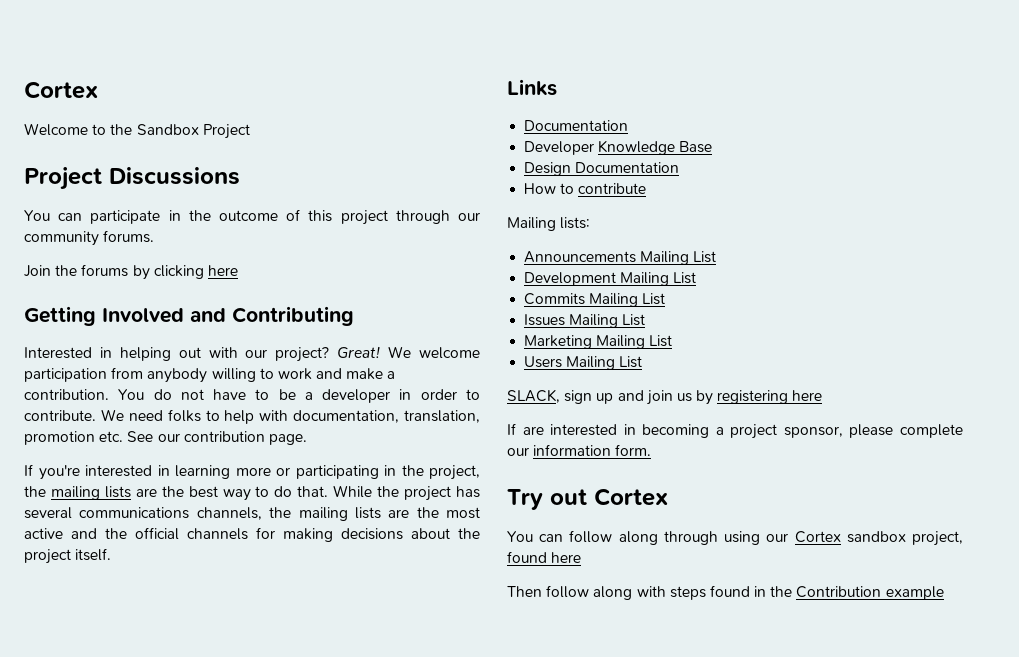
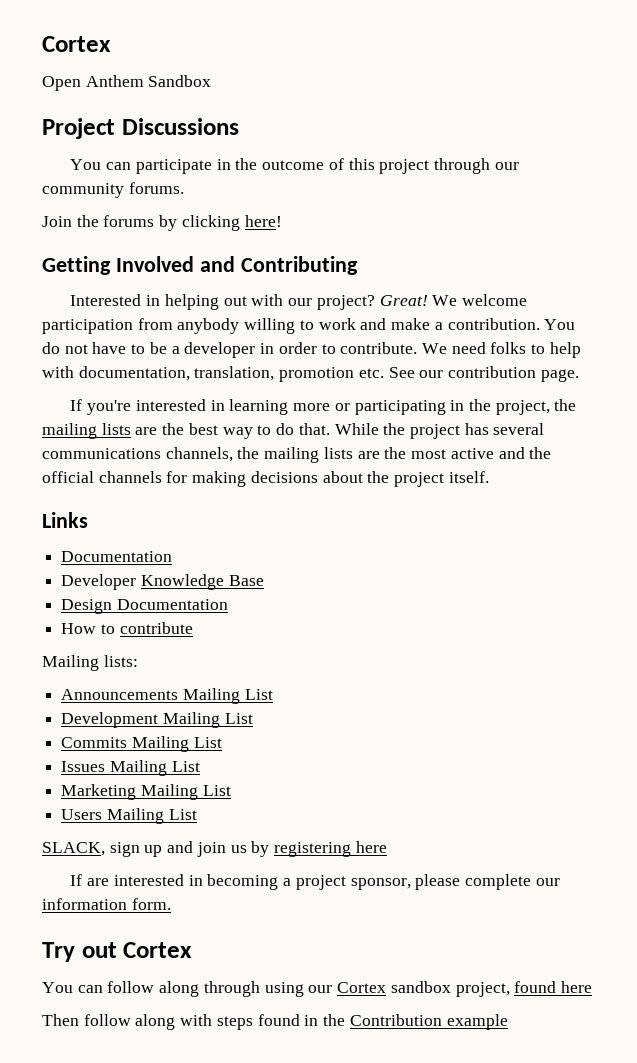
[24,81,98,99] [24,123,133,136] Cortex // Welcome to the -> [42,36,111,52] [42,75,144,91] Cortex // Open Anthem
[202,124,250,139] Project -> (212, 81) none
[207,265,238,276] here -> [244,215,282,227] here!

